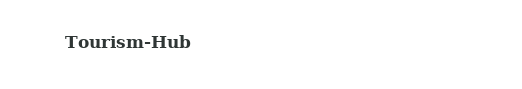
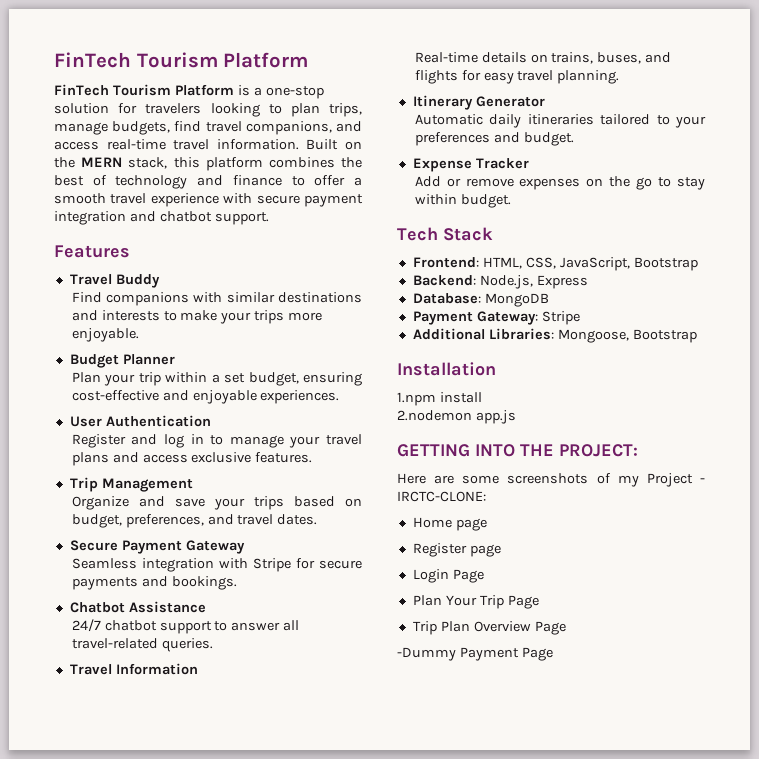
[65,35,191,48] Tourism-Hub -> [54,52,309,68] [54,84,324,99] [54,103,362,117] [54,121,362,135] [54,139,362,150] [54,157,362,171] [54,175,363,189] [54,193,363,207] [54,211,269,225] [54,245,130,258] [69,274,160,288] [71,292,362,306] [71,310,323,324] [71,328,139,342] [69,354,175,368] [71,372,363,386] [71,390,340,404] [69,415,211,427] [71,434,362,448] [71,452,313,466] [69,477,193,492] [71,496,362,510] [71,514,318,528] [69,540,245,554] [71,558,362,572] [71,576,237,590] [69,601,206,613] [71,619,300,634] [71,638,213,652] [69,663,198,675] [414,52,672,64] [414,70,620,84] [412,95,545,110] [414,114,706,128] [414,132,574,146] [412,158,529,172] [414,176,705,190] [414,194,511,208] [397,227,493,241] [412,257,698,271] [412,275,588,289] [412,293,549,307] [412,311,580,325] [412,328,697,343] [397,362,496,376] [397,392,482,406] [397,410,516,424] [397,444,638,457] [397,473,705,487] [397,491,486,502] [412,517,487,531] [412,543,501,557] [412,569,484,583] [412,595,539,609] [412,621,566,635] [397,647,553,661] FinTech Tourism Platform // FinTech Tourism Platform is a one-stop solution for travelers looking to plan trips, manage budgets, find travel companions, and access real-time travel information. Built on the MERN stack, this platform combines the best of technology and finance to offer a smooth travel experience with secure payment integration and chatbot support. // Features // Travel Buddy // Find companions with similar destinations and interests to make your trips more enjoyable. // Budget Planner // Plan your trip within a set budget, ensuring cost-effective and enjoyable experiences. // User Authentication // Register and log in to manage your travel plans and access exclusive features. // Trip Management // Organize and save your trips based on budget, preferences, and travel dates. // Secure Payment Gateway // Seamless integration with Stripe for secure payments and bookings. // Chatbot Assistance // 24/7 chatbot support to answer all travel-related queries. // Travel Information // Real-time details on trains, buses, and flights for easy travel planning. // Itinerary Generator // Automatic daily itineraries tailored to your preferences and budget. // Expense Tracker // Add or remove expenses on the go to stay within budget. // Tech Stack // Frontend: HTML, CSS, JavaScript, Bootstrap // Backend: Node.js, Express // Database: MongoDB // Payment Gateway: Stripe // Additional Libraries: Mongoose, Bootstrap // Installation // 1.npm install // 2.nodemon app.js // GETTING INTO THE PROJECT: // Here are some screenshots of my Project - IRCTC-CLONE: // Home page // Register page // Login Page // Plan Your Trip Page // Trip Plan Overview Page // -Dummy Payment Page

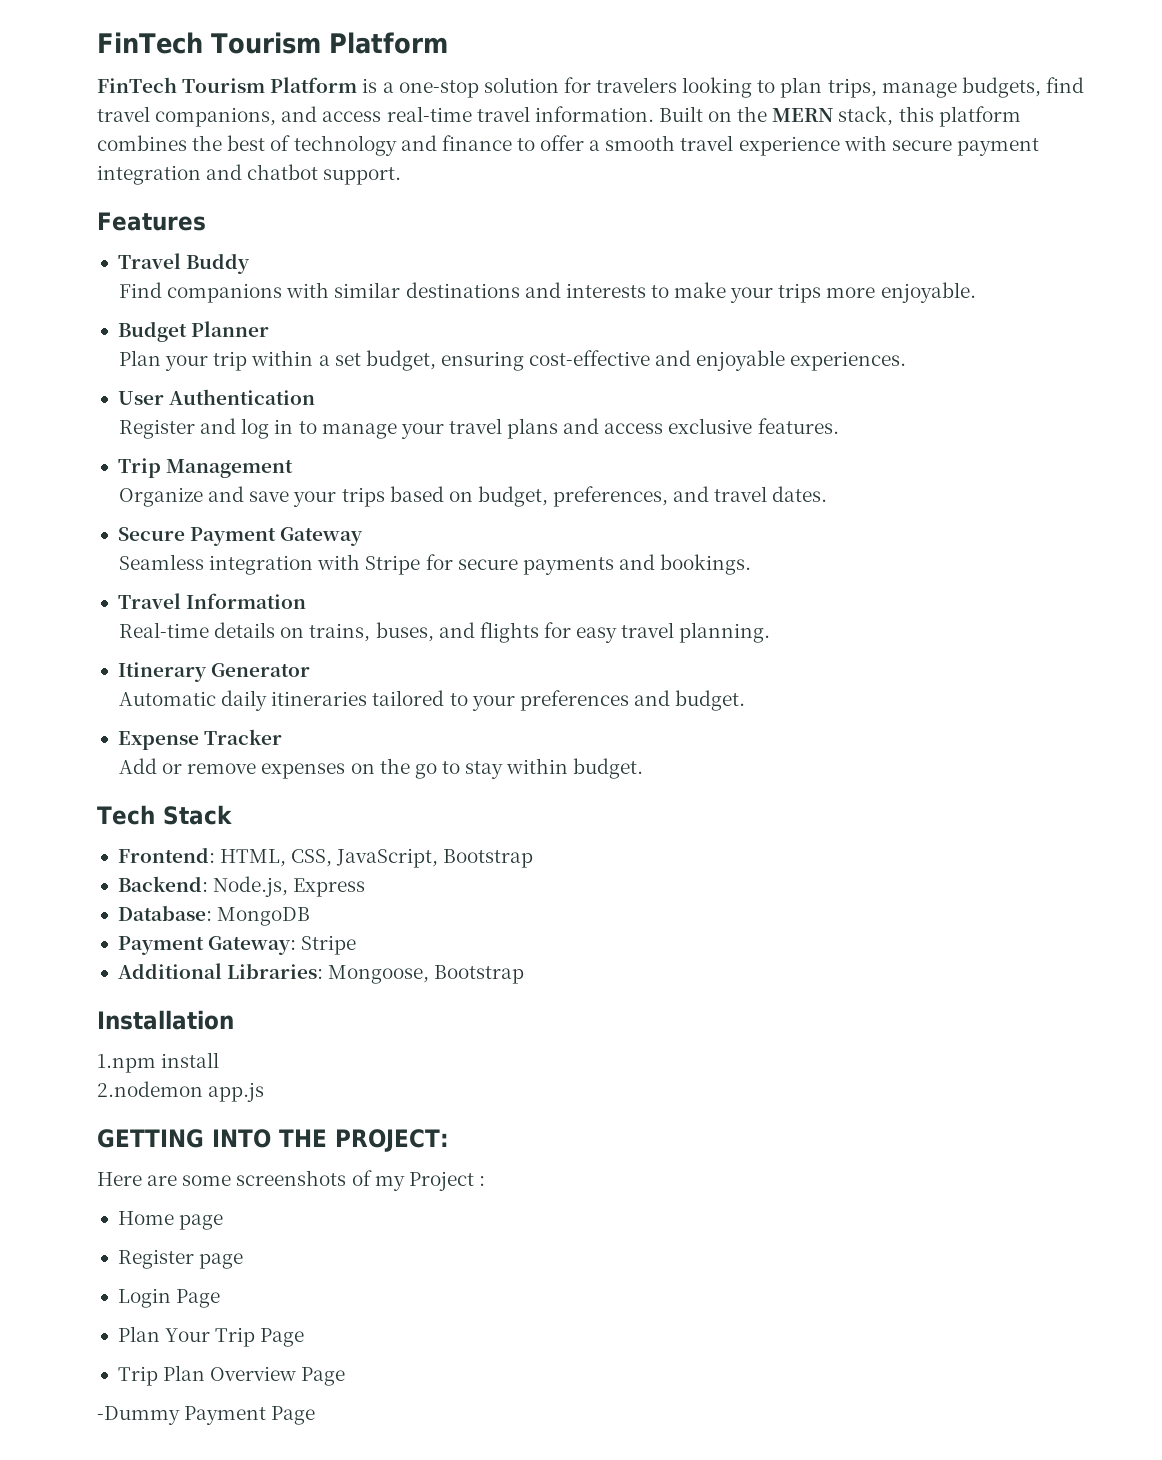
[69,601,206,613] [71,619,300,634] [71,638,213,652] // Chatbot Assistance // 24/7 chatbot support to answer all travel-related queries. -> (752, 564) none
[700,478,705,483] [397,491,486,502] - IRCTC-CLONE: -> [478,1176,485,1186] :

